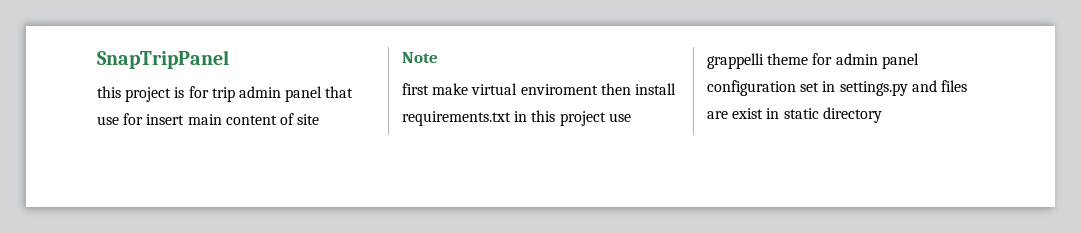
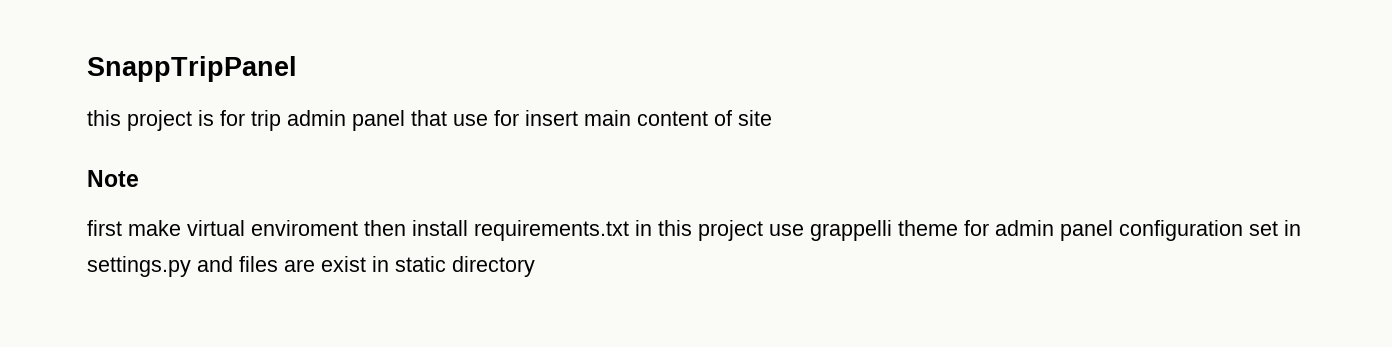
[97,50,229,69] SnapTripPanel -> [87,56,297,82] SnappTripPanel

